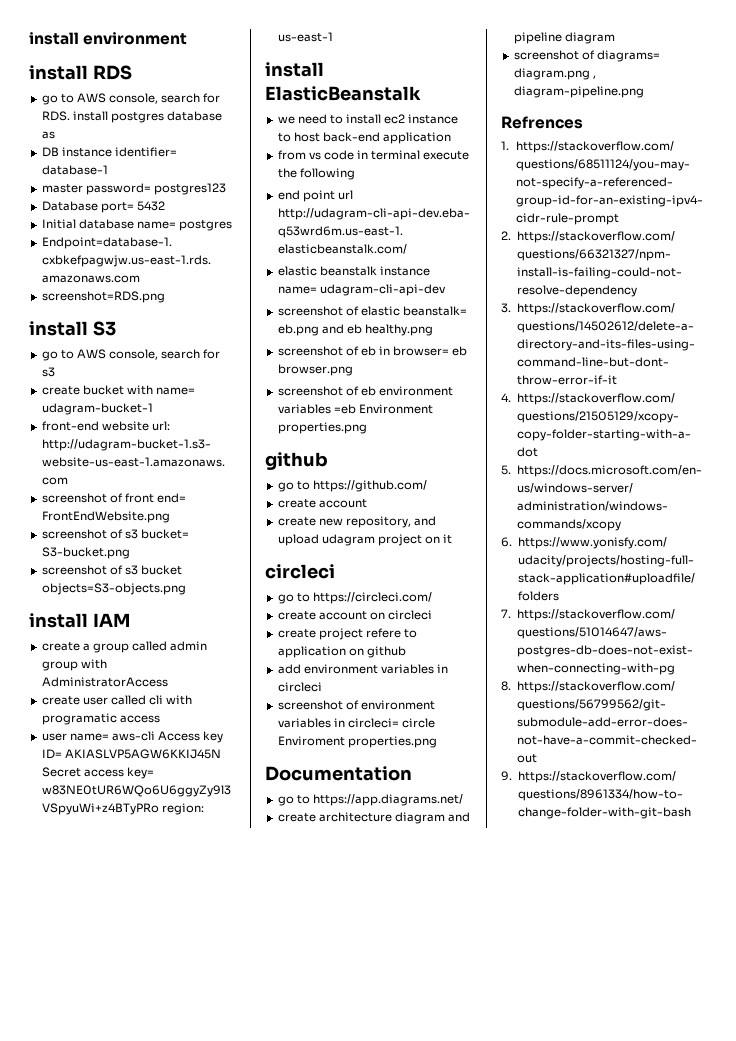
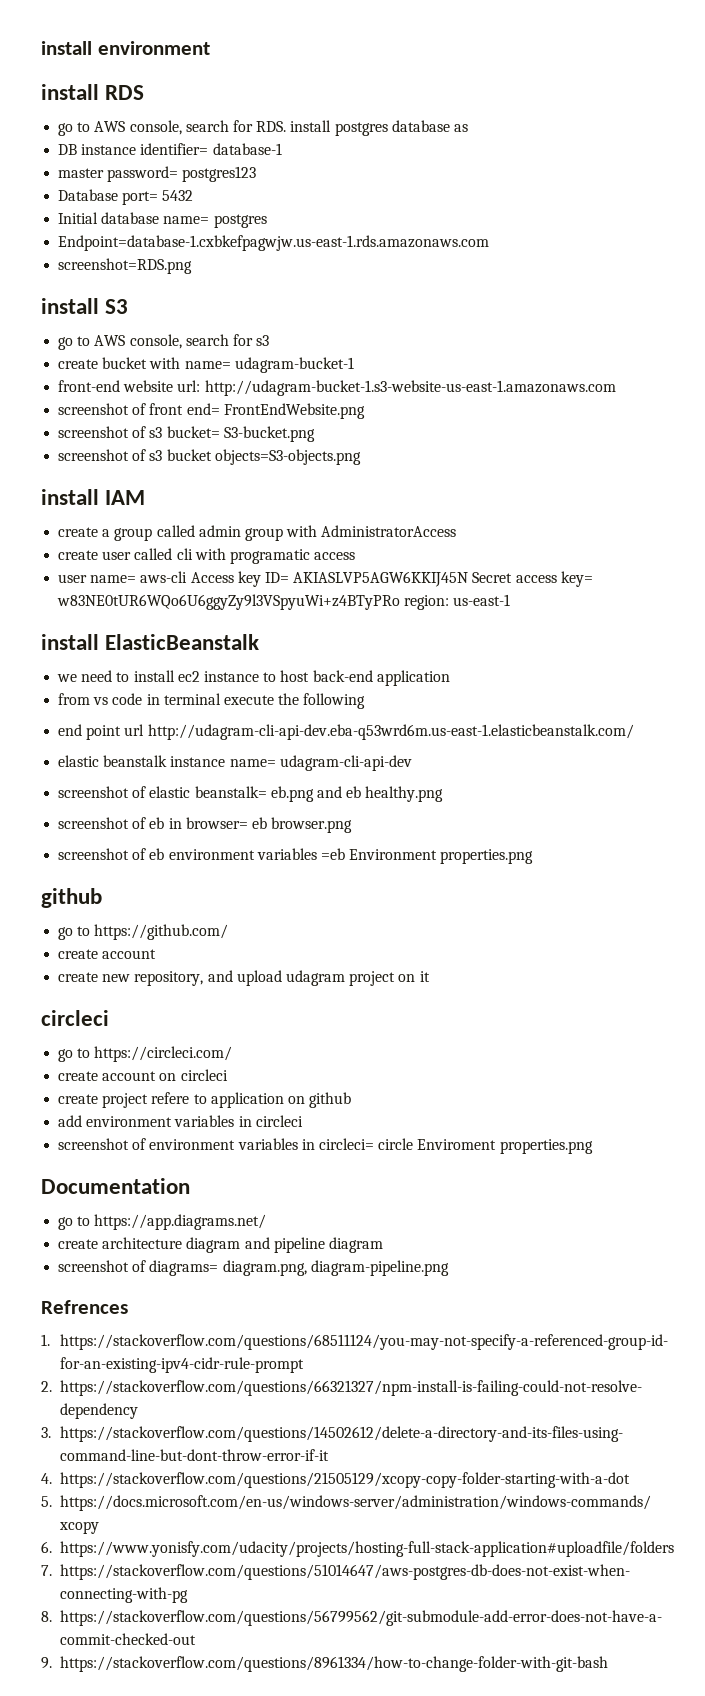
[513,68,596,80] diagram.png , -> [222,1260,307,1276] diagram.png,

